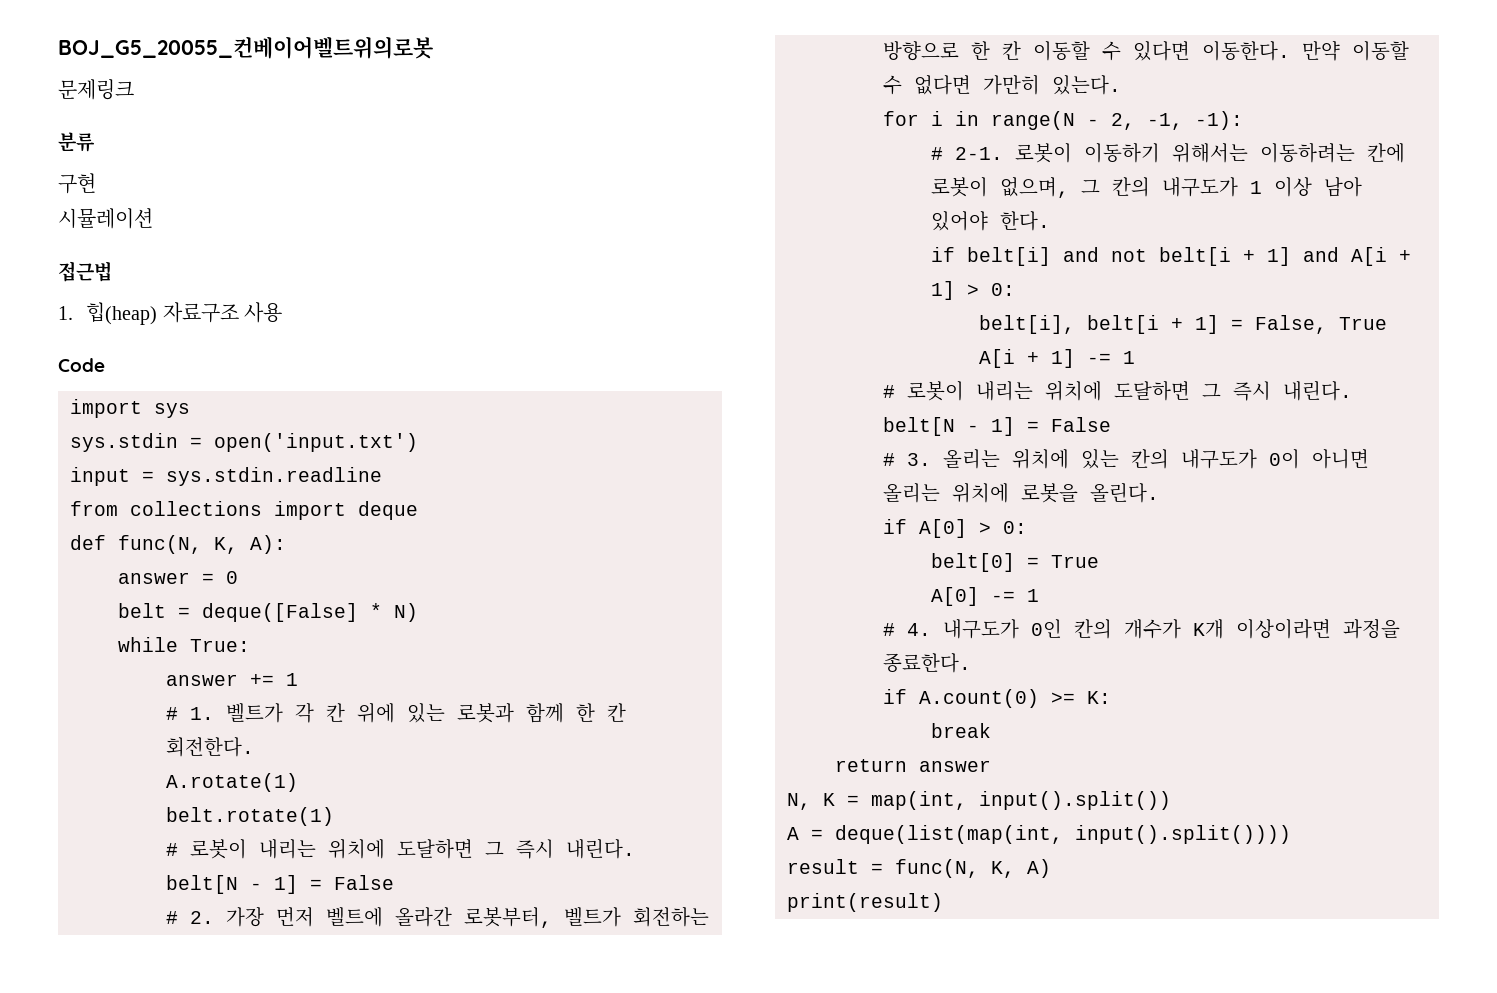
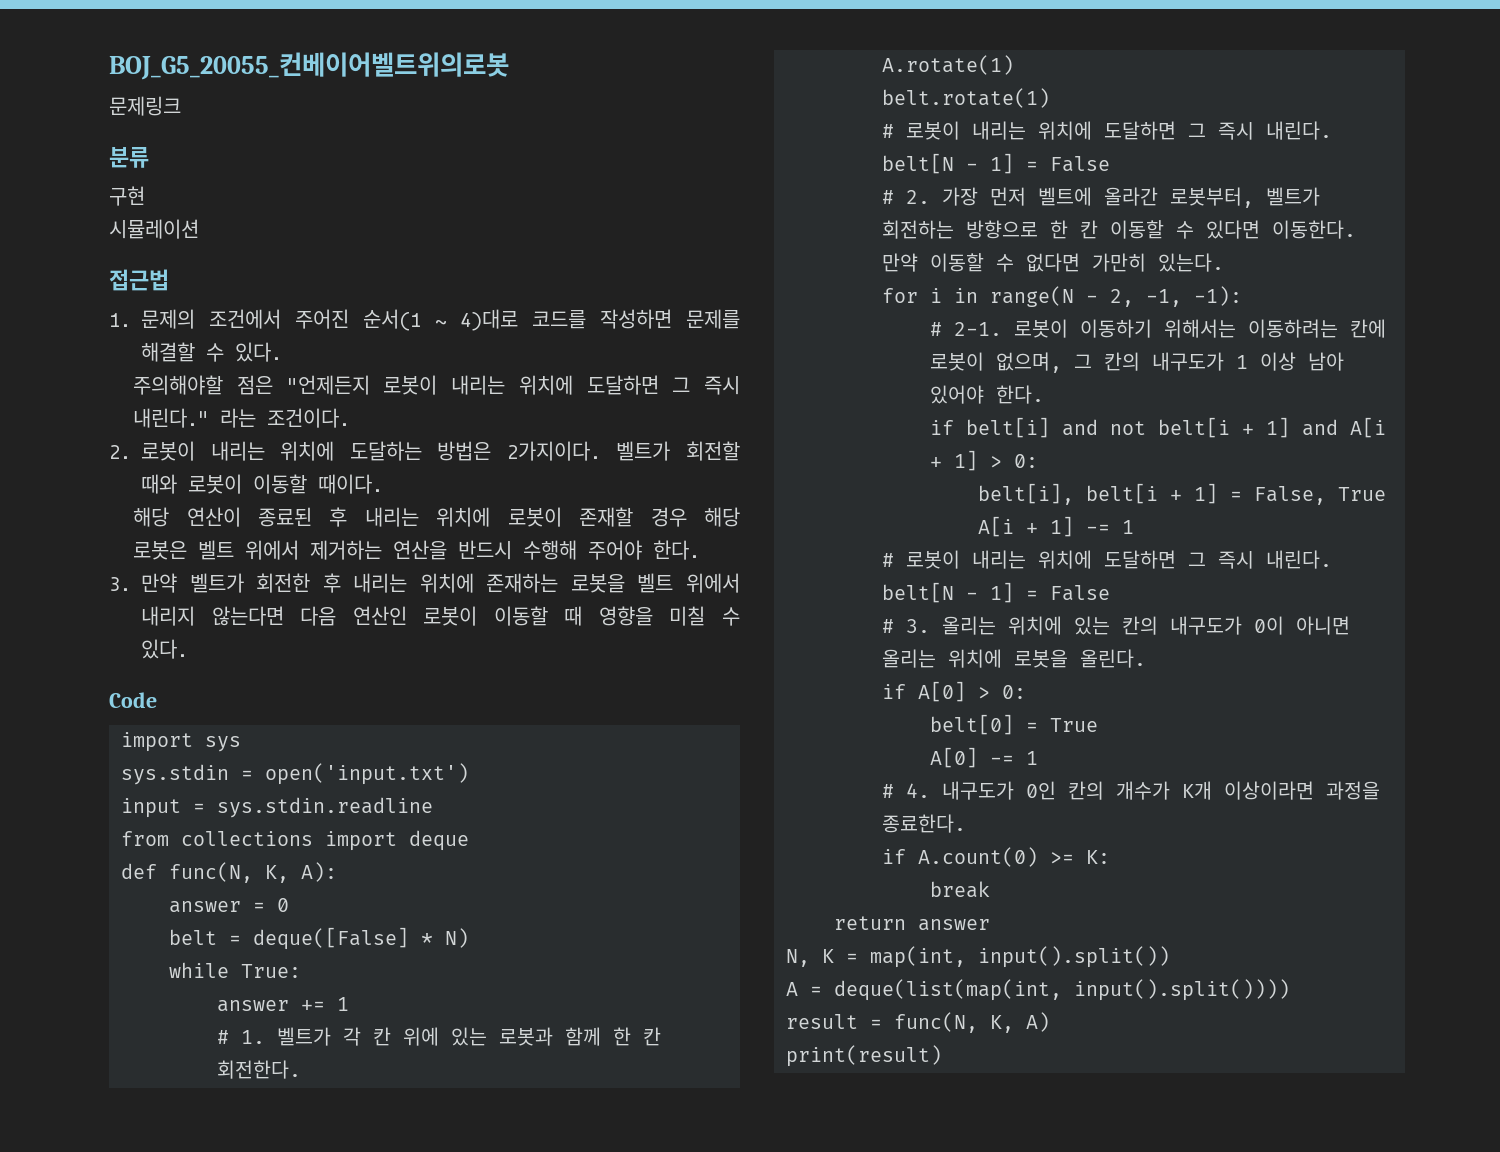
[86,302,282,325] 힙(heap) 자료구조 사용 -> [141,309,740,331] [141,342,282,362] [133,375,741,395] [133,408,351,428] [109,441,740,461] [141,474,383,494] [133,507,741,527] [133,540,701,560] [109,573,740,593] [141,606,740,626] [141,639,188,659] 문제의 조건에서 주어진 순서(1 ~ 4)대로 코드를 작성하면 문제를 해결할 수 있다. // 주의해야할 점은 "언제든지 로봇이 내리는 위치에 도달하면 그 즉시 내린다." 라는 조건이다. // 2. 로봇이 내리는 위치에 도달하는 방법은 2가지이다. 벨트가 회전할 때와 로봇이 이동할 때이다. // 해당 연산이 종료된 후 내리는 위치에 로봇이 존재할 경우 해당 로봇은 벨트 위에서 제거하는 연산을 반드시 수행해 주어야 한다. // 3. 만약 벨트가 회전한 후 내리는 위치에 존재하는 로봇을 벨트 위에서 내리지 않는다면 다음 연산인 로봇이 이동할 때 영향을 미칠 수 있다.

